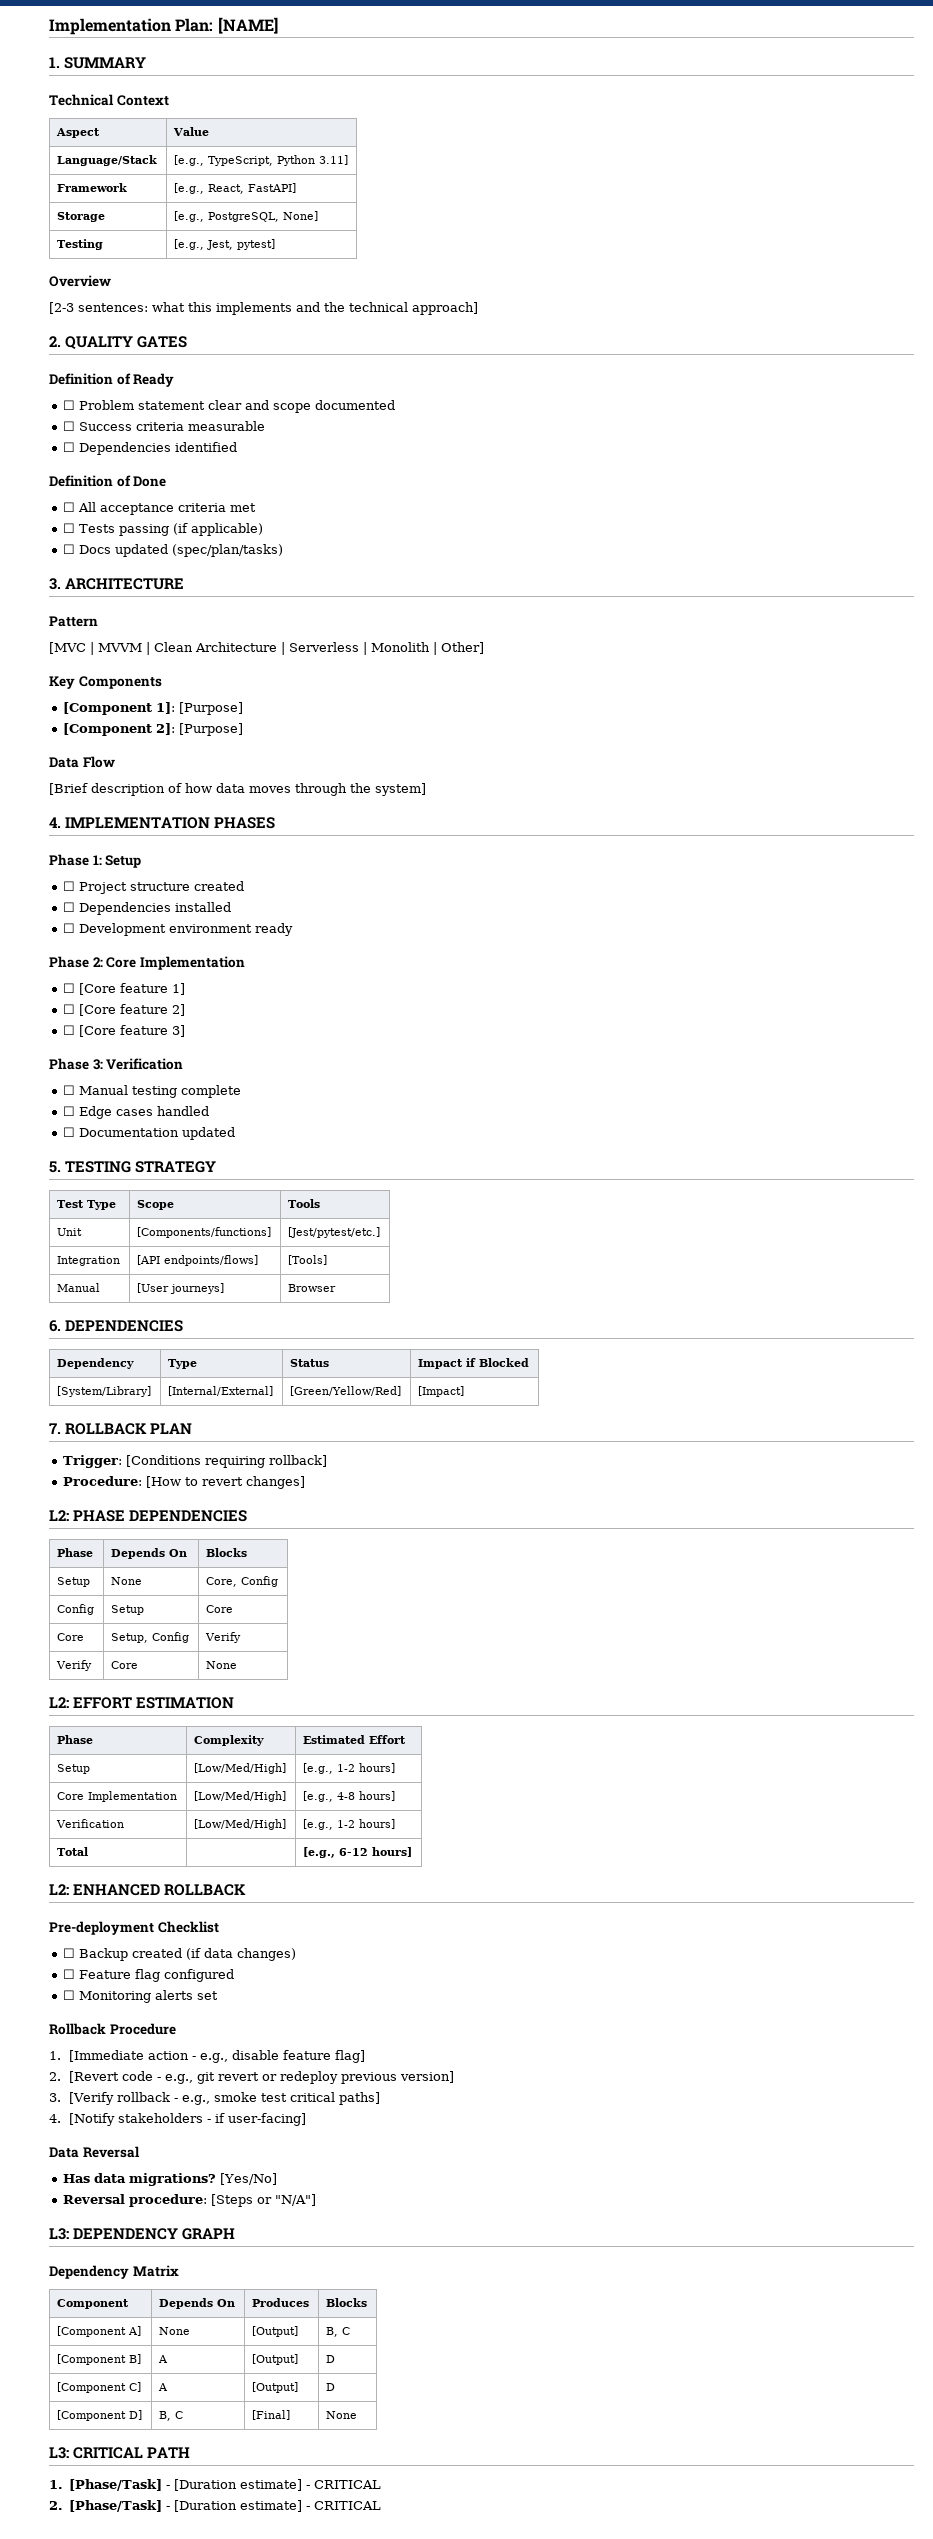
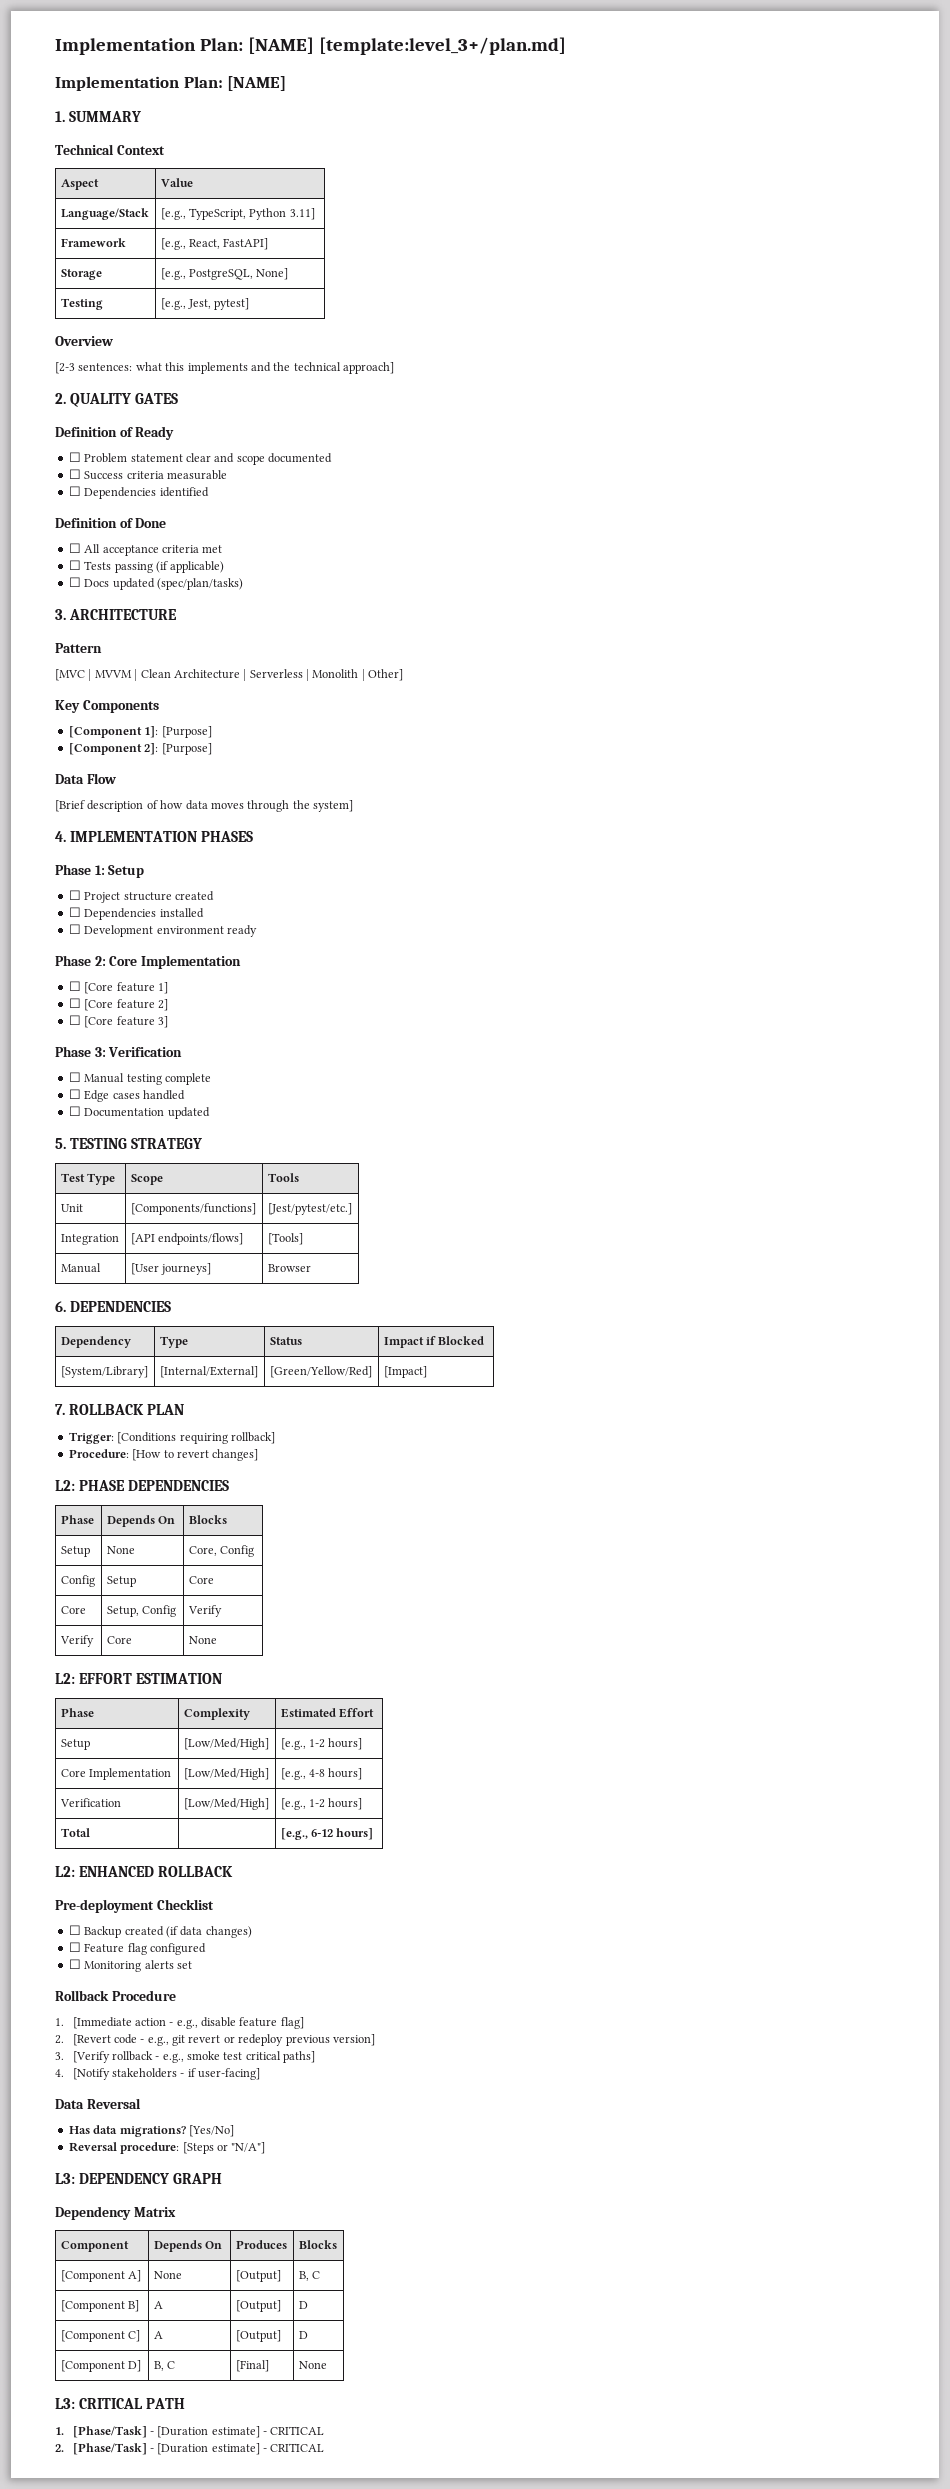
[49,17,278,35] Implementation Plan: [NAME] -> [55,37,567,55] [55,76,287,91] Implementation Plan: [NAME] [template:level_3+/plan.md] // Implementation Plan: [NAME]

